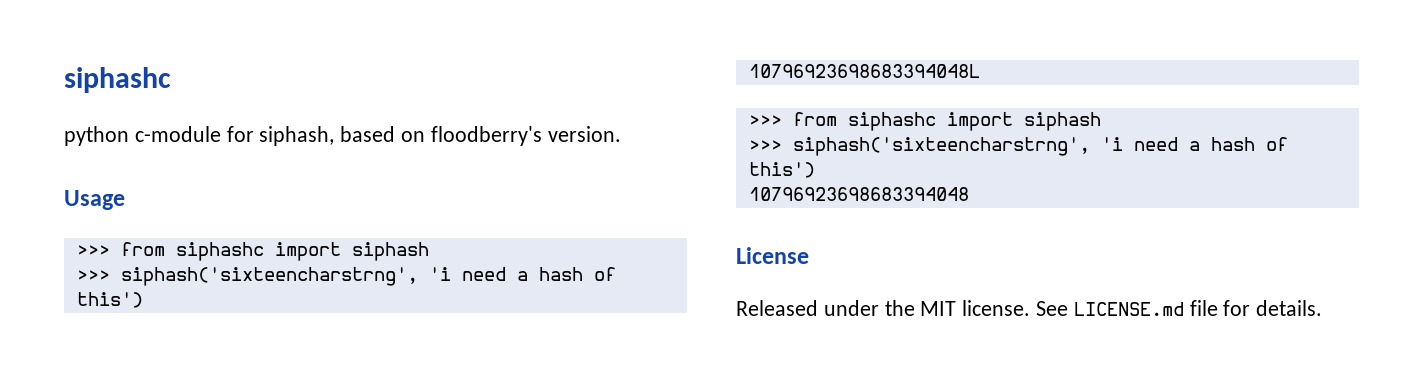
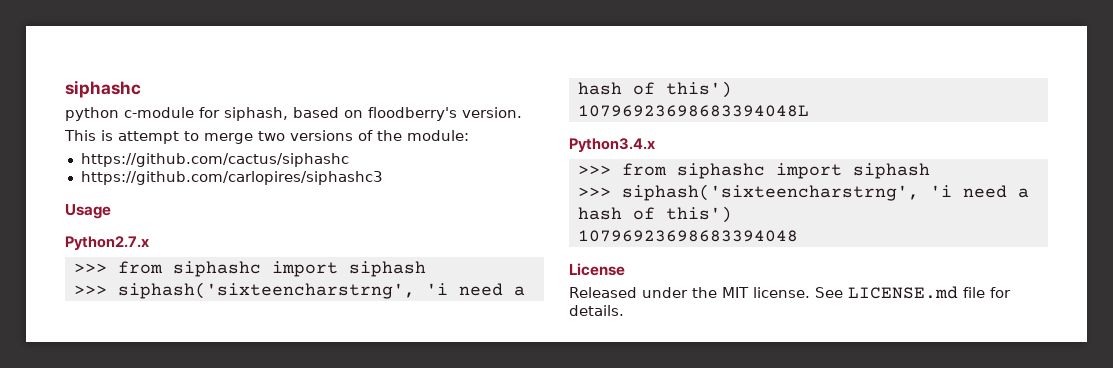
(621, 134) none -> [64,130,469,144] [80,153,349,167] [80,171,383,185] // This is attempt to merge two versions of the module: // https://github.com/cactus/siphashc // https://github.com/carlopires/siphashc3
(125, 200) none -> [65,236,149,250] // Python2.7.x
(980, 71) none -> [569,138,655,152] // Python3.4.x

